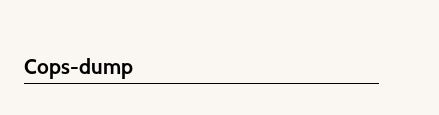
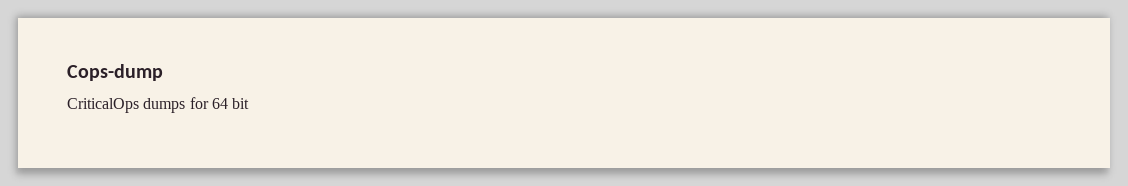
(133, 68) none -> [67,97,250,113] // CriticalOps dumps for 64 bit

